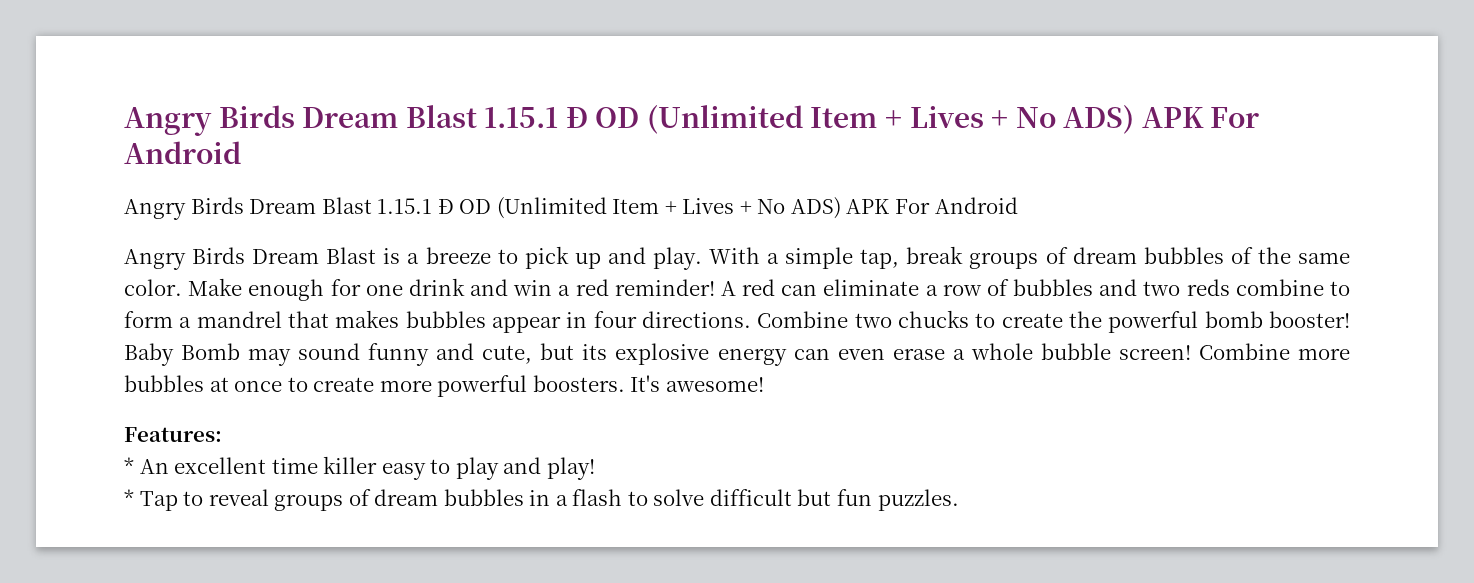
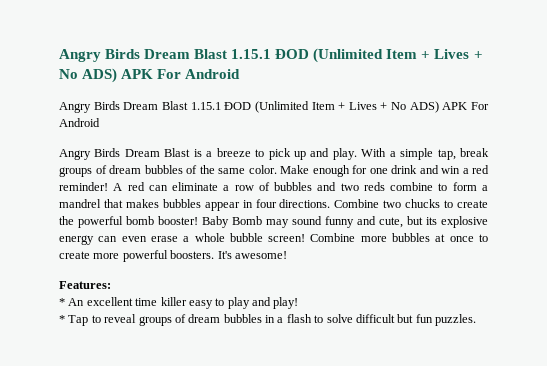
[124,105,640,136] Angry Birds Dream Blast 1.15.1 Ð OD -> [59,49,310,62] Angry Birds Dream Blast 1.15.1 ÐOD
[437,199,492,214] Ð OD -> [224,102,252,110] ÐOD

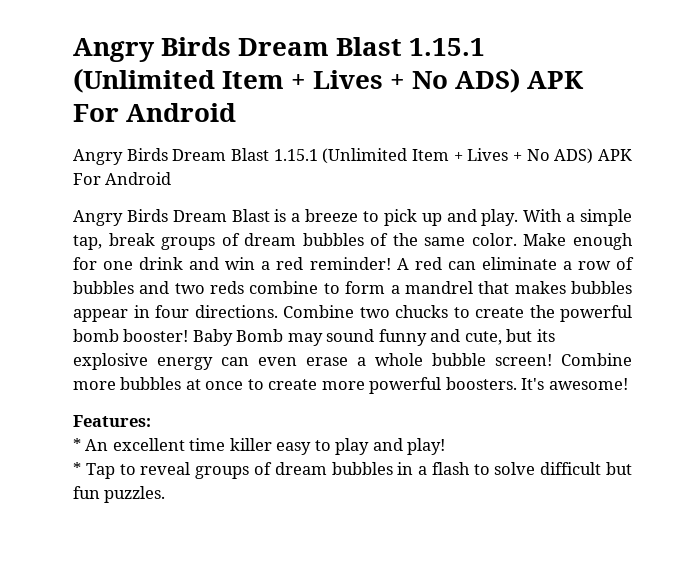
[59,49,310,62] Angry Birds Dream Blast 1.15.1 ÐOD -> [73,37,486,62] Angry Birds Dream Blast 1.15.1
[224,102,252,110] ÐOD -> (318, 155) none

